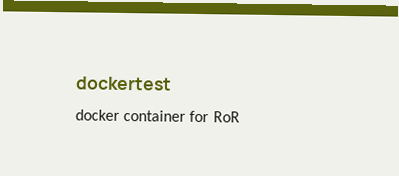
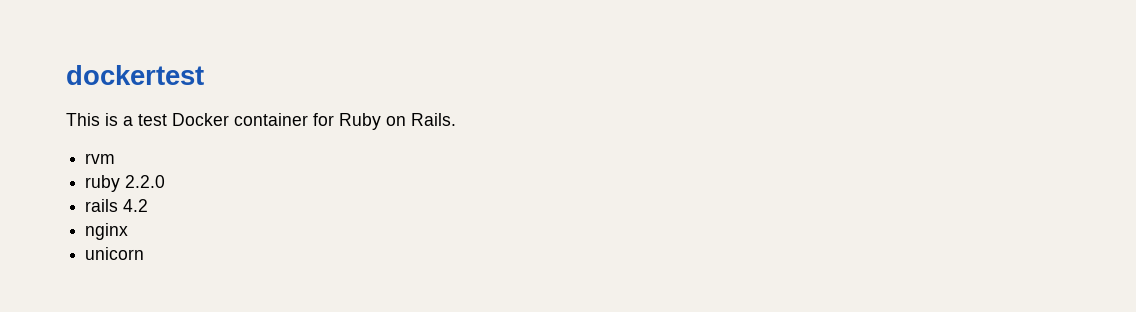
[75,109,240,123] docker container for RoR -> [66,113,456,130] [85,153,116,164] [85,175,166,192] [85,199,149,212] [85,223,129,240] [85,247,145,260] This is a test Docker container for Ruby on Rails. // rvm // ruby 2.2.0 // rails 4.2 // nginx // unicorn

